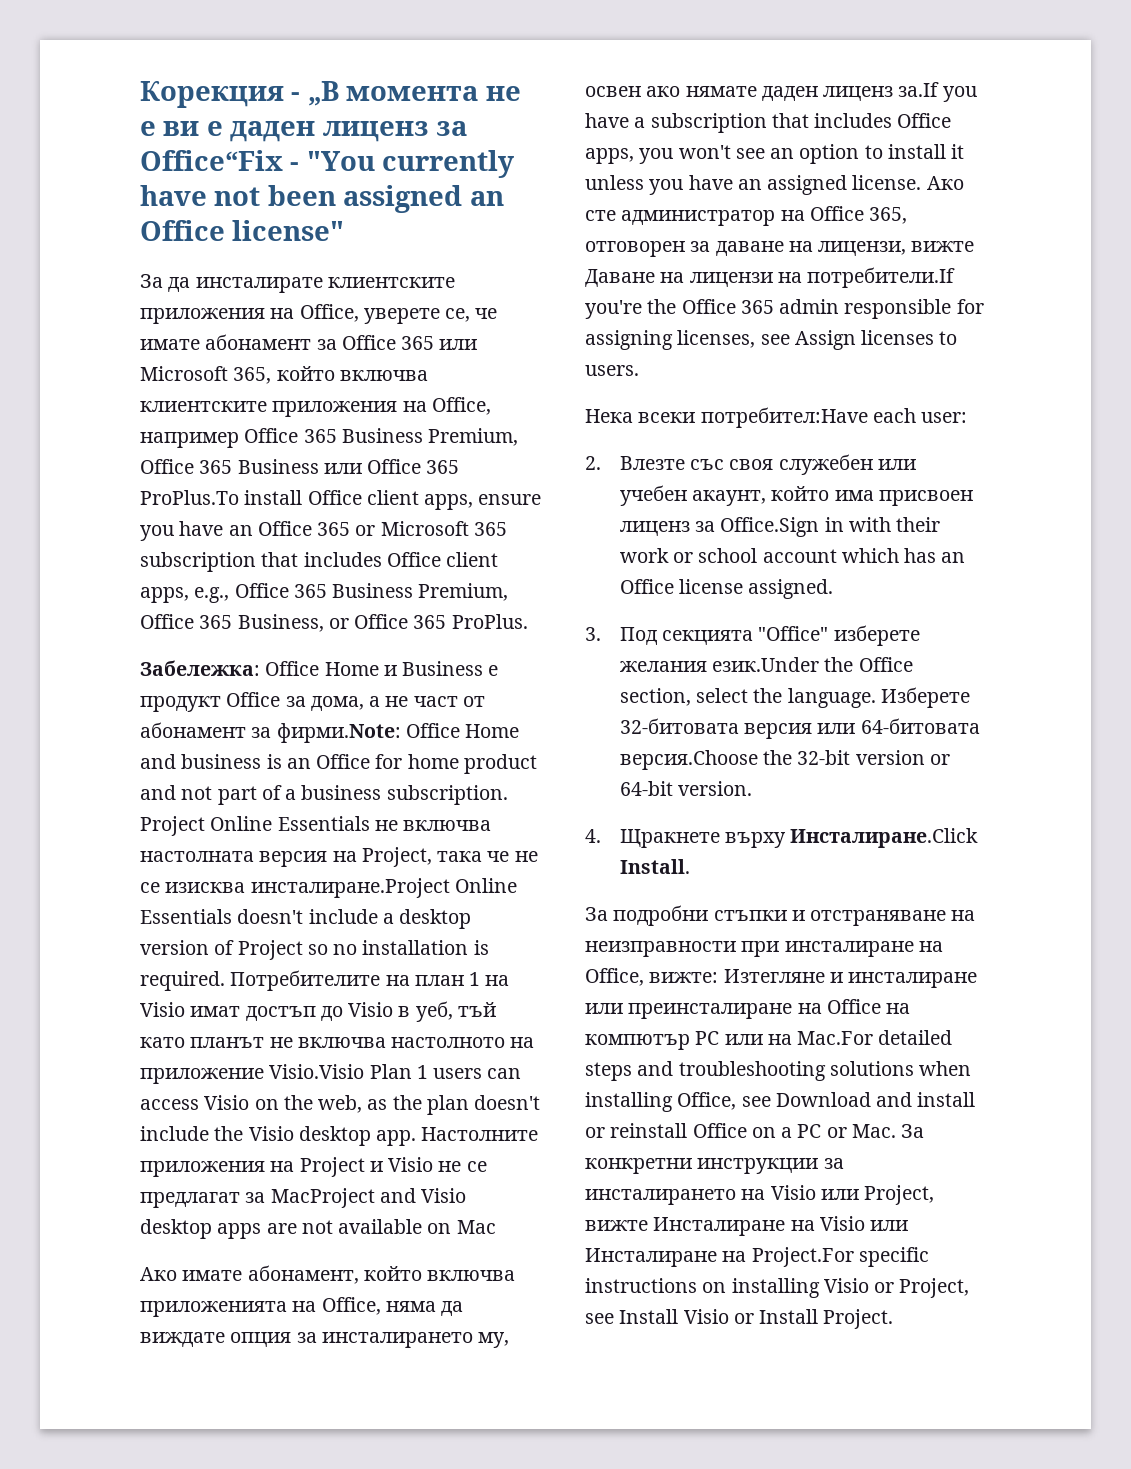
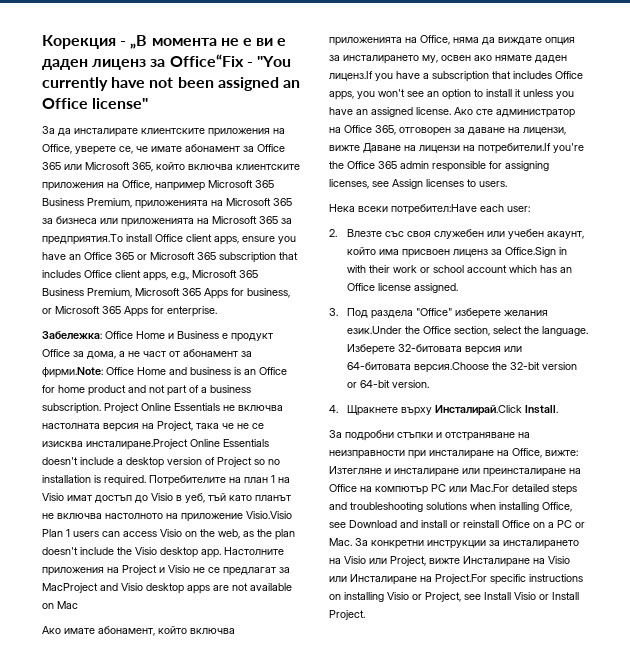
[244,428,519,446] [140,459,460,474] [140,490,239,505] Office 365 Business Premium, Office 365 Business или Office 365 ProPlus.To -> [208,180,274,188] [42,198,292,209] [42,216,292,227] [42,234,123,245] Microsoft 365 Business Premium, приложенията на Microsoft 365 за бизнеса или приложенията на Microsoft 365 за предприятия.To
[234,583,509,601] [140,614,528,632] Office 365 Business Premium, Office 365 Business, or Office 365 ProPlus. -> [192,270,258,278] [42,288,290,299] [42,306,217,317] Microsoft 365 Business Premium, Microsoft 365 Apps for business, or Microsoft 365 Apps for enterprise.
[823,82,940,101] лиценз за.If -> [329,71,373,81] лиценз.If
[662,630,754,645] секцията -> [370,310,413,319] раздела
[790,828,979,848] Инсталиране.Click -> [434,405,522,416] Инсталирай.Click
[767,1034,792,1045] на -> (467, 489) none

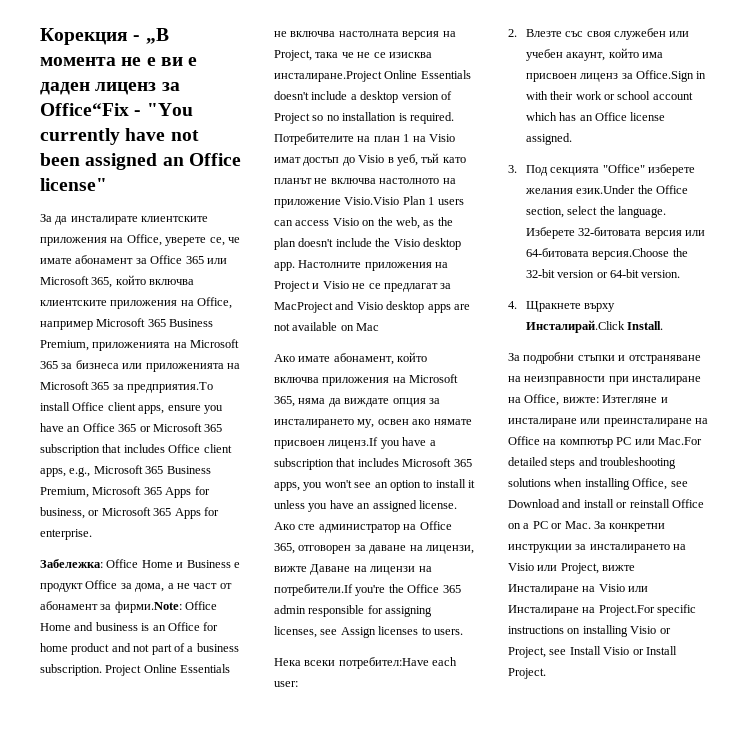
[329,35,450,46] приложенията на Office, -> [322,374,459,386] [274,396,295,407] приложения на Microsoft 365,
[535,55,567,63] даден -> [274,440,325,449] присвоен
[555,71,583,79] Office -> [402,458,472,467] Microsoft 365
[370,310,413,319] раздела -> [550,167,600,176] секцията

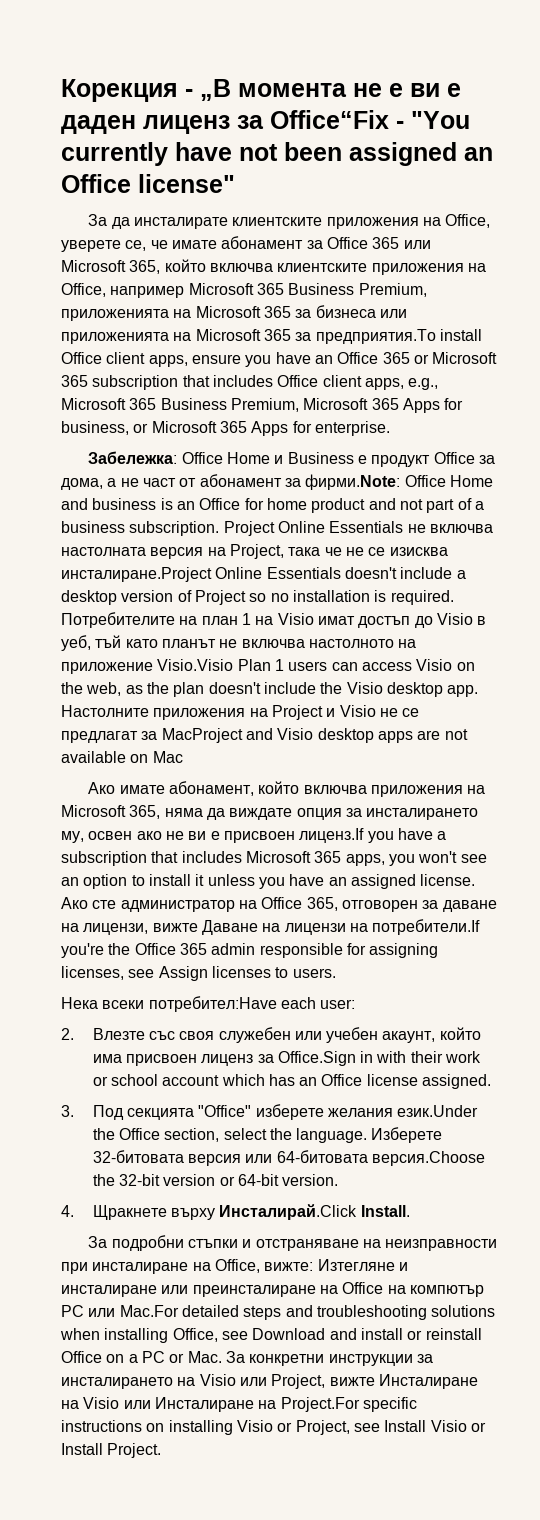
[433,419,472,425] нямате -> [165,831,220,840] не ви е

